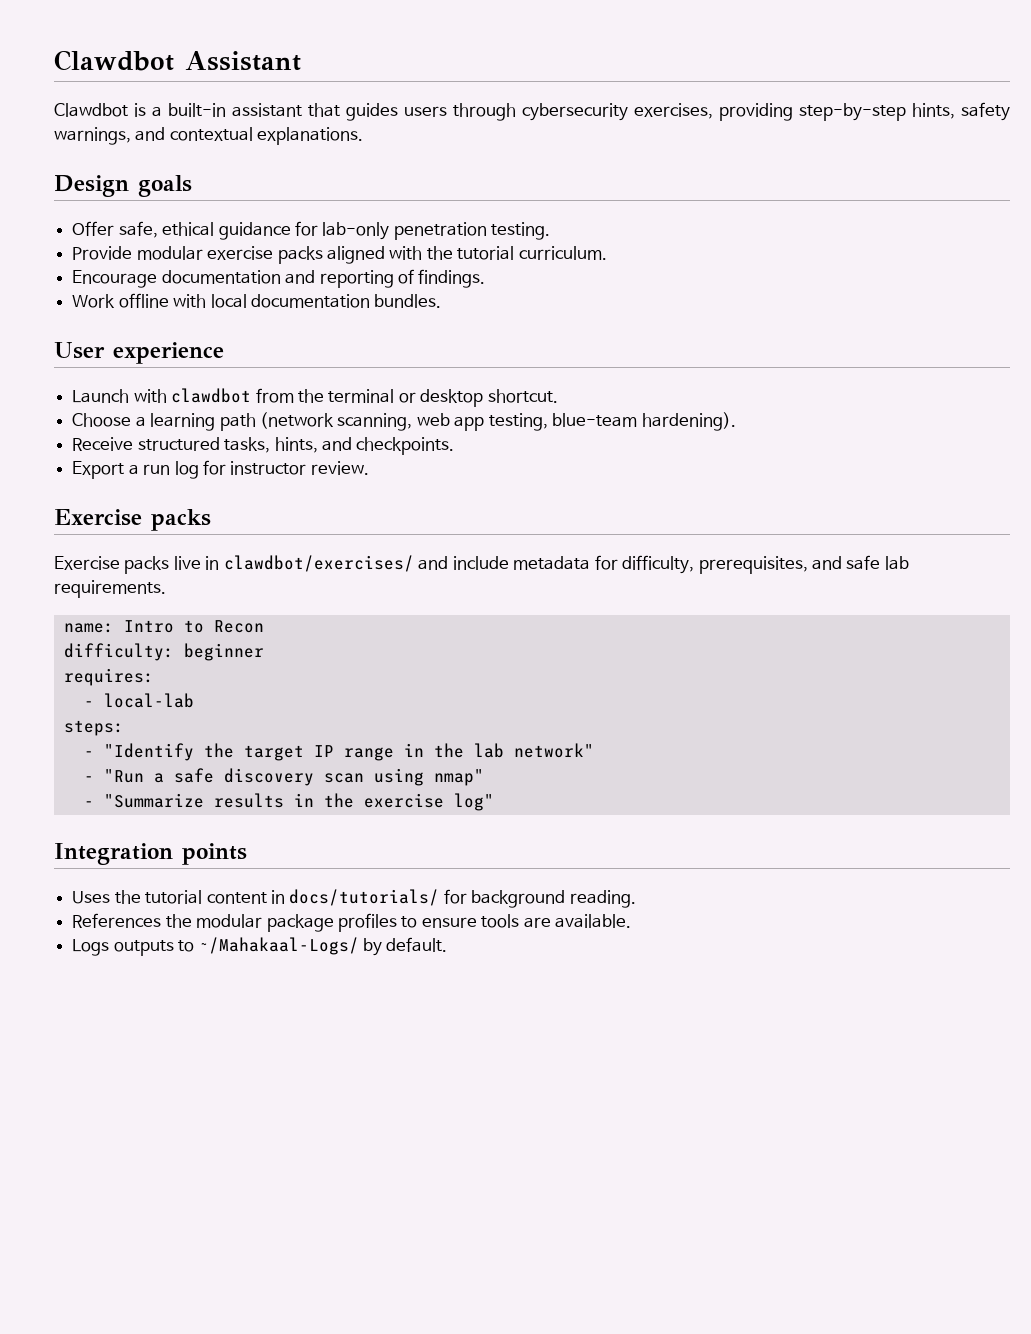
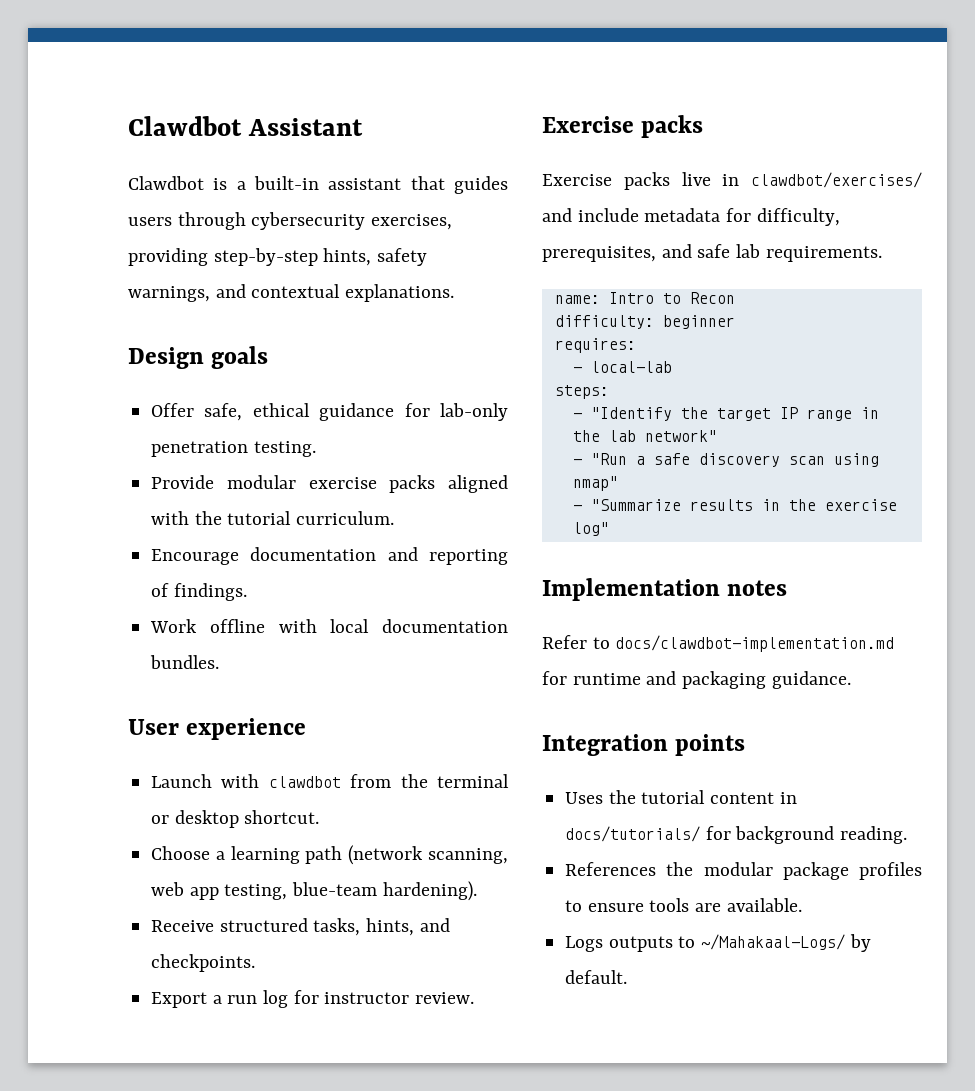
(494, 802) none -> [542,578,788,601] [542,635,895,652] [542,671,851,689] // Implementation notes // Refer to docs/clawdbot-implementation.md for runtime and packaging guidance.

